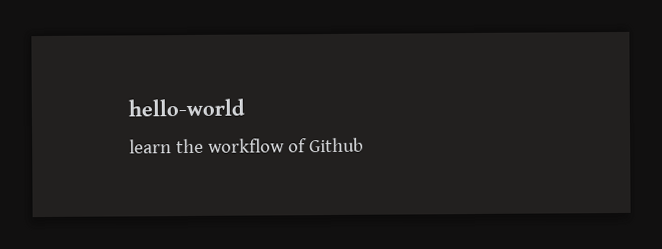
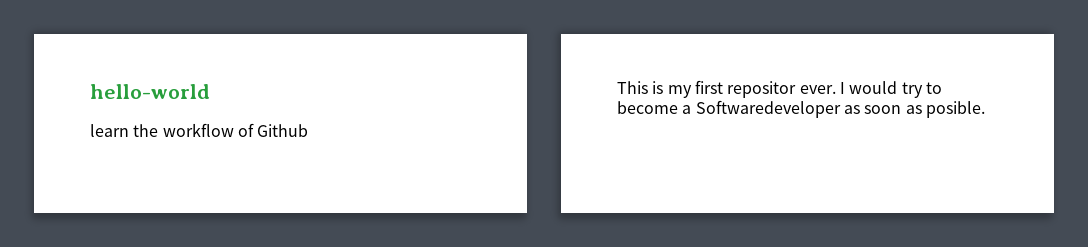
(364, 145) none -> [617,80,942,98] [617,100,985,118] // This is my first repositor ever. I would try to become a Softwaredeveloper as soon as posible.

